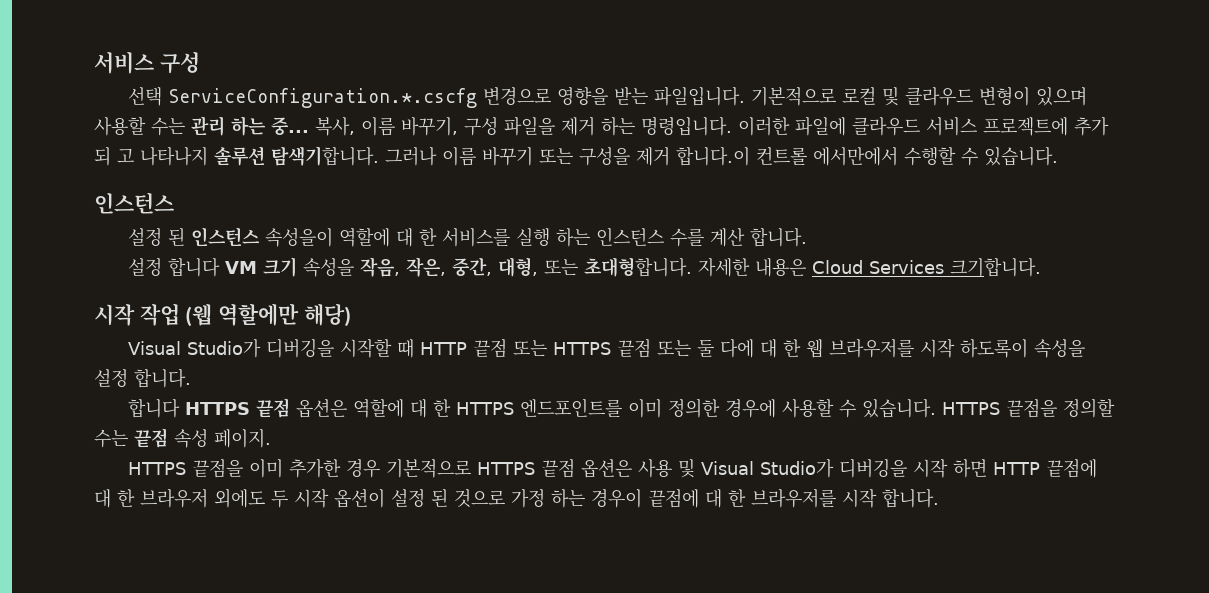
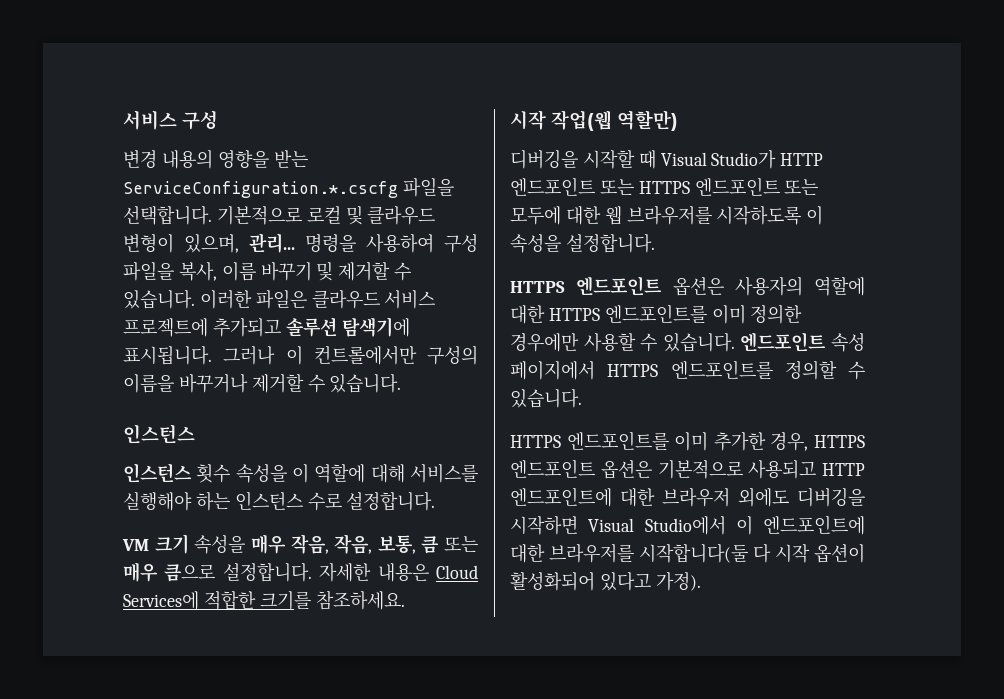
[128,86,746,108] 선택 ServiceConfiguration.*.cscfg 변경으로 영향을 받는 파일입니다. -> [123,149,308,169] [123,177,454,198] [123,205,212,225] 변경 내용의 영향을 받는 ServiceConfiguration.*.cscfg 파일을 선택합니다.
[1036,87,1088,106] [94,116,1109,136] [94,146,1058,166] [94,192,174,214] [128,227,808,247] [128,257,1042,277] [94,303,351,326] [128,338,1086,358] [94,368,191,388] [128,398,452,418] 있으며 사용할 수는 관리 하는 중... 복사, 이름 바꾸기, 구성 파일을 제거 하는 명령입니다. 이러한 파일에 클라우드 서비스 프로젝트에 추가 되 고 나타나지 솔루션 탐색기합니다. 그러나 이름 바꾸기 또는 구성을 제거 합니다.이 컨트롤 에서만에서 수행할 수 있습니다. // 인스턴스 // 설정 된 인스턴스 속성을이 역할에 대 한 서비스를 실행 하는 인스턴스 수를 계산 합니다. // 설정 합니다 VM 크기 속성을 작음, 작은, 중간, 대형, 또는 초대형합니다. 자세한 내용은 Cloud Services 크기합니다. // 시작 작업 (웹 역할에만 해당) // Visual Studio가 디버깅을 시작할 때 HTTP 끝점 또는 HTTPS 끝점 또는 둘 다에 대 한 웹 브라우저를 시작 하도록이 속성을 설정 합니다. // 합니다 HTTPS 끝점 옵션은 역할에 대 한 -> [184,233,478,253] [123,261,412,281] [123,289,436,309] [123,317,410,337] [123,345,478,365] [123,373,402,393] [123,424,195,444] [123,463,479,483] [123,491,436,511] [122,534,478,554] [123,562,478,582] [123,590,405,610] [510,110,678,131] [510,149,824,169] [510,177,819,196] [510,206,824,225] [510,233,655,253] [510,276,865,296] [510,305,545,324] 있으며, 관리... 명령을 사용하여 구성 파일을 복사, 이름 바꾸기 및 제거할 수 있습니다. 이러한 파일은 클라우드 서비스 프로젝트에 추가되고 솔루션 탐색기에 표시됩니다. 그러나 이 컨트롤에서만 구성의 이름을 바꾸거나 제거할 수 있습니다. // 인스턴스 // 인스턴스 횟수 속성을 이 역할에 대해 서비스를 실행해야 하는 인스턴스 수로 설정합니다. // VM 크기 속성을 매우 작음, 작음, 보통, 큼 또는 매우 큼으로 설정합니다. 자세한 내용은 Cloud Services에 적합한 크기를 참조하세요. // 시작 작업(웹 역할만) // 디버깅을 시작할 때 Visual Studio가 HTTP 엔드포인트 또는 HTTPS 엔드포인트 또는 모두에 대한 웹 브라우저를 시작하도록 이 속성을 설정합니다. // HTTPS 엔드포인트 옵션은 사용자의 역할에 대한
[725,399,777,418] 경우에 -> [510,333,579,352] 경우에만
[942,398,1116,418] [94,428,271,448] [128,459,244,478] HTTPS 끝점을 정의할 수는 끝점 속성 페이지. // HTTPS 끝점을 -> [740,332,865,352] [510,360,865,380] [510,388,582,408] [510,431,669,450] 엔드포인트 속성 페이지에서 HTTPS 엔드포인트를 정의할 수 있습니다. // HTTPS 엔드포인트를
[346,458,1098,478] [94,488,939,508] 경우 기본적으로 HTTPS 끝점 옵션은 사용 및 Visual Studio가 디버깅을 시작 하면 HTTP 끝점에 대 한 브라우저 외에도 두 시작 옵션이 설정 된 것으로 가정 하는 경우이 끝점에 대 한 브라우저를 시작 합니다. -> [770,432,865,451] [510,459,865,479] [510,487,865,507] [510,515,865,535] [510,543,865,563] [510,571,701,591] 경우, HTTPS 엔드포인트 옵션은 기본적으로 사용되고 HTTP 엔드포인트에 대한 브라우저 외에도 디버깅을 시작하면 Visual Studio에서 이 엔드포인트에 대한 브라우저를 시작합니다(둘 다 시작 옵션이 활성화되어 있다고 가정).

